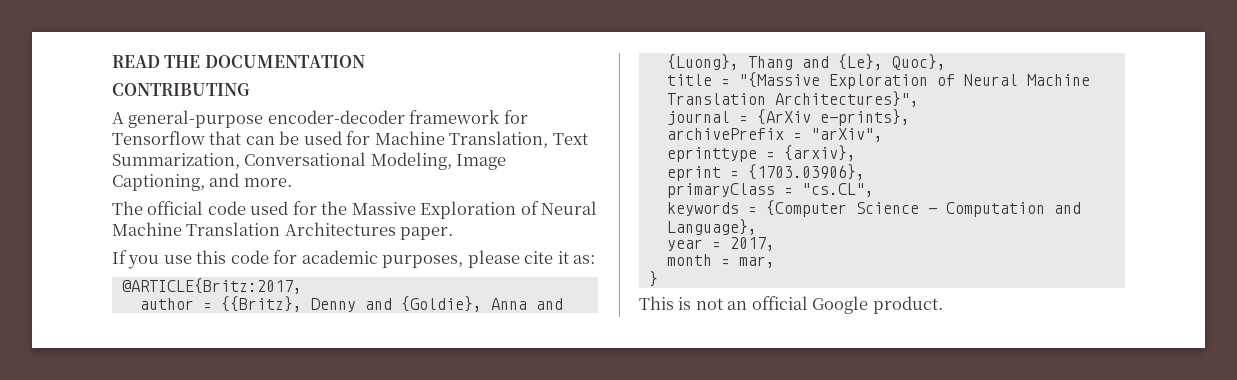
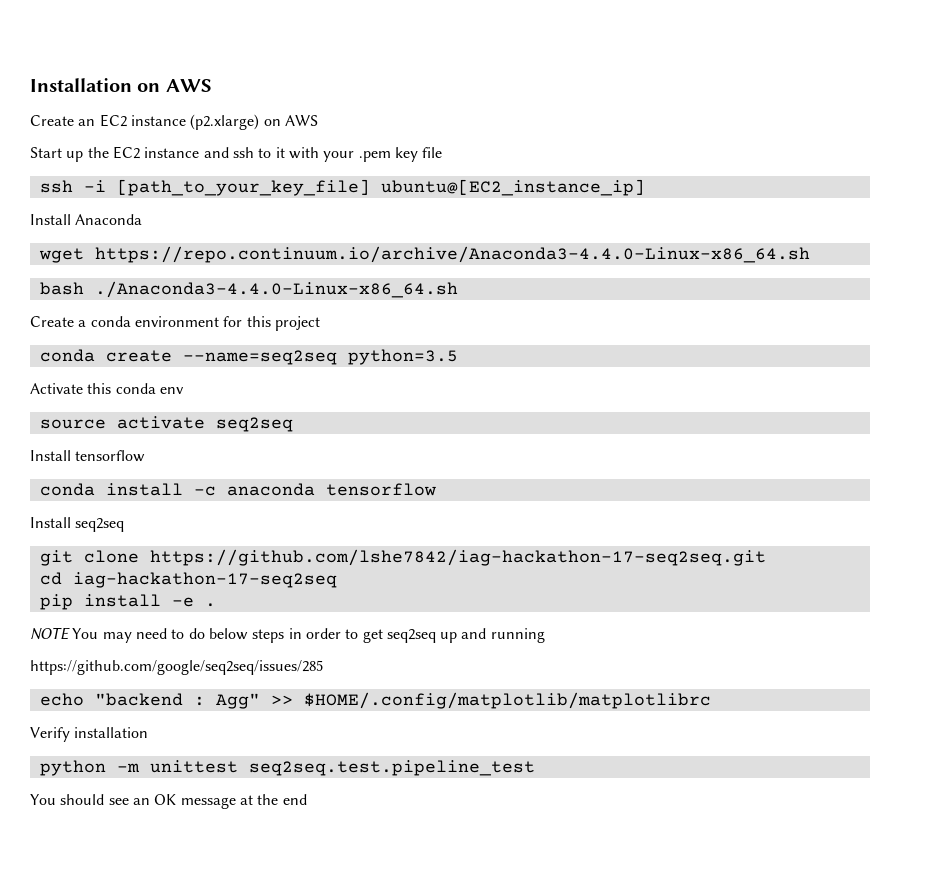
[112,55,365,68] [112,83,250,96] [112,110,528,128] [112,131,588,148] [112,152,507,170] [112,173,292,191] [112,201,598,219] [112,222,454,240] [112,250,596,269] [121,278,302,294] [139,296,563,312] [666,54,946,70] [666,72,1090,89] [666,91,919,107] [666,109,910,126] [666,128,883,142] [666,145,856,162] [666,164,865,181] [666,183,874,198] [666,200,1081,217] [666,219,757,235] [666,237,775,251] [666,254,775,268] [648,271,658,287] [639,296,943,314] READ THE DOCUMENTATION // CONTRIBUTING // A general-purpose encoder-decoder framework for Tensorflow that can be used for Machine Translation, Text Summarization, Conversational Modeling, Image Captioning, and more. // The official code used for the Massive Exploration of Neural Machine Translation Architectures paper. // If you use this code for academic purposes, please cite it as: // @ARTICLE{Britz:2017, // author = {{Britz}, Denny and {Goldie}, Anna and {Luong}, Thang and {Le}, Quoc}, // title = "{Massive Exploration of Neural Machine Translation Architectures}", // journal = {ArXiv e-prints}, // archivePrefix = "arXiv", // eprinttype = {arxiv}, // eprint = {1703.03906}, // primaryClass = "cs.CL", // keywords = {Computer Science - Computation and Language}, // year = 2017, // month = mar, // } // This is not an official Google product. -> [30,78,212,92] [30,114,318,130] [30,146,443,162] [39,179,645,196] [30,214,143,225] [38,246,810,263] [39,281,458,298] [30,316,320,331] [39,349,458,365] [30,383,184,394] [39,416,293,432] [30,450,146,462] [39,483,436,496] [30,517,125,532] [39,549,766,566] [39,572,337,588] [39,594,216,610] [30,627,545,643] [30,660,323,675] [39,692,711,709] [30,727,149,742] [39,760,535,776] [30,794,307,809] Installation on AWS // Create an EC2 instance (p2.xlarge) on AWS // Start up the EC2 instance and ssh to it with your .pem key file // ssh -i [path_to_your_key_file] ubuntu@[EC2_instance_ip] // Install Anaconda // wget https://repo.continuum.io/archive/Anaconda3-4.4.0-Linux-x86_64.sh // bash ./Anaconda3-4.4.0-Linux-x86_64.sh // Create a conda environment for this project // conda create --name=seq2seq python=3.5 // Activate this conda env // source activate seq2seq // Install tensorflow // conda install -c anaconda tensorflow // Install seq2seq // git clone https://github.com/lshe7842/iag-hackathon-17-seq2seq.git // cd iag-hackathon-17-seq2seq // pip install -e . // NOTE You may need to do below steps in order to get seq2seq up and running // https://github.com/google/seq2seq/issues/285 // echo "backend : Agg" >> $HOME/.config/matplotlib/matplotlibrc // Verify installation // python -m unittest seq2seq.test.pipeline_test // You should see an OK message at the end

